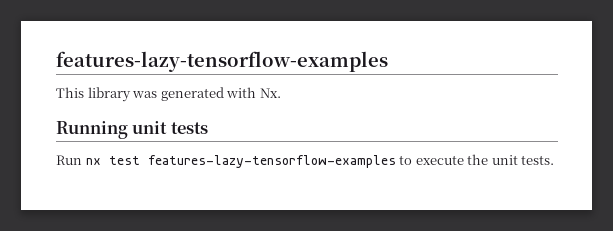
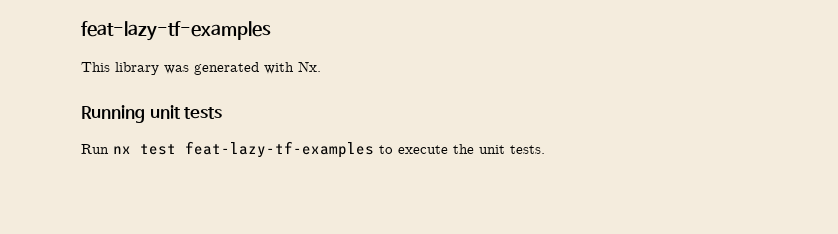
[56,51,388,72] features-lazy-tensorflow-examples -> [81,21,271,41] feat-lazy-tf-examples
[147,155,396,168] features-lazy-tensorflow-examples -> [185,141,374,158] feat-lazy-tf-examples

